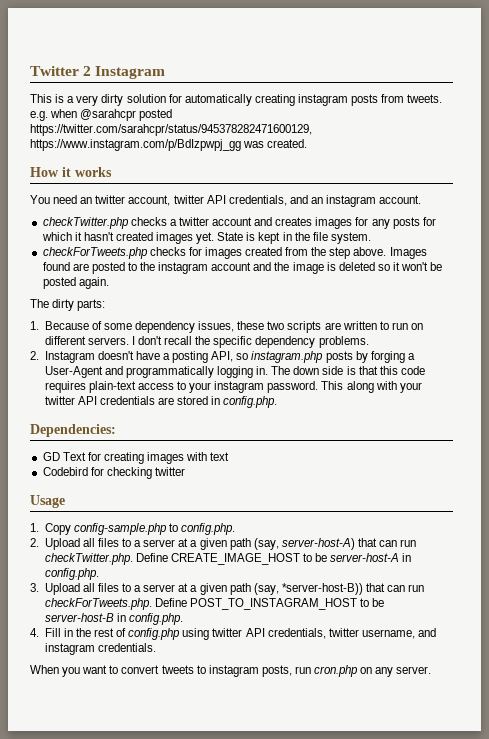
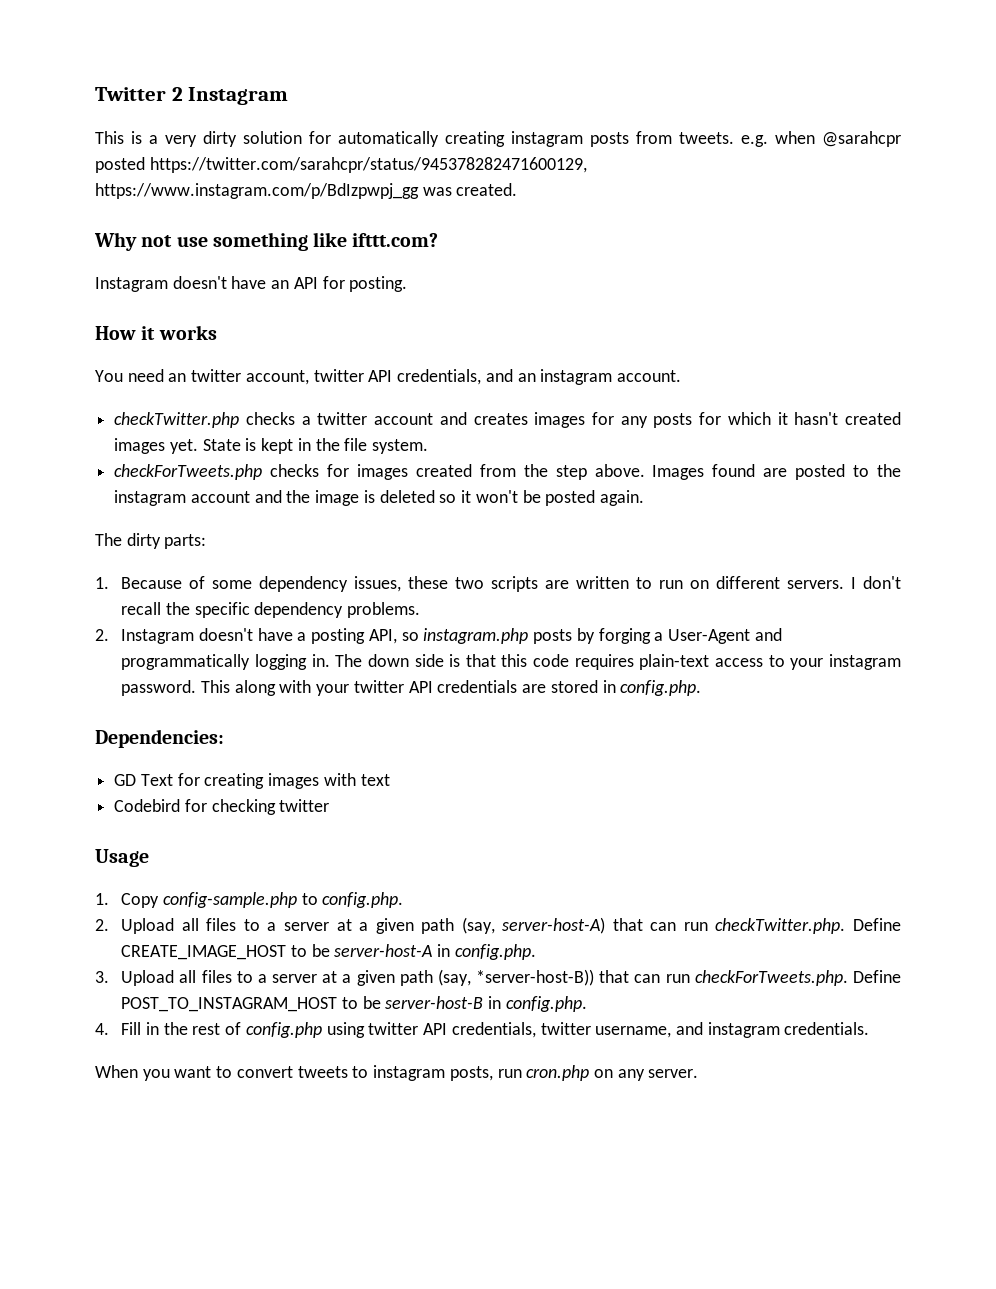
(308, 143) none -> [94,232,439,251] [95,276,408,292] // Why not use something like ifttt.com? // Instagram doesn't have an API for posting.

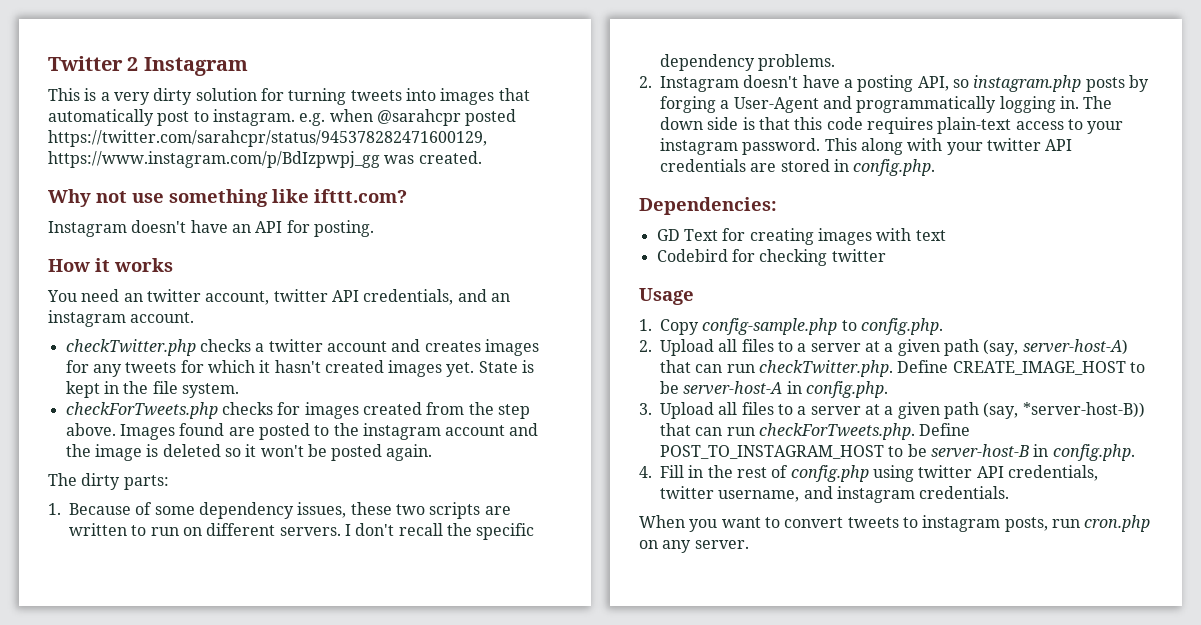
[338,131,734,147] automatically creating instagram posts from tweets. -> [288,88,530,105] [48,109,295,126] turning tweets into images that automatically post to instagram.
[653,413,693,428] posts -> [125,362,177,373] tweets

